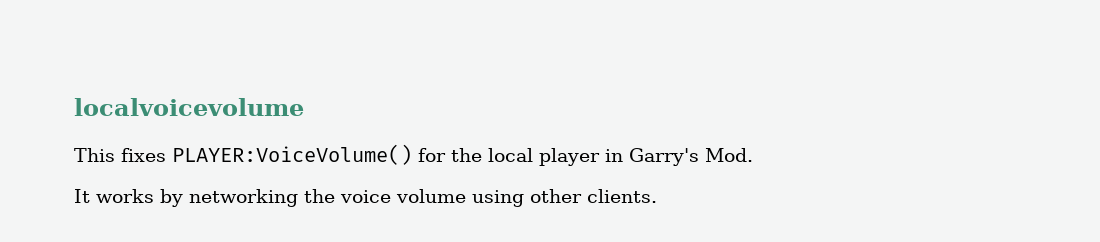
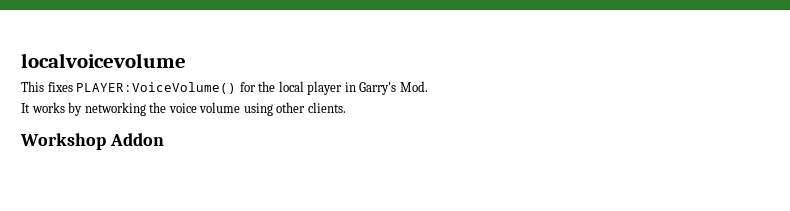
(657, 196) none -> [20,133,164,150] // Workshop Addon

